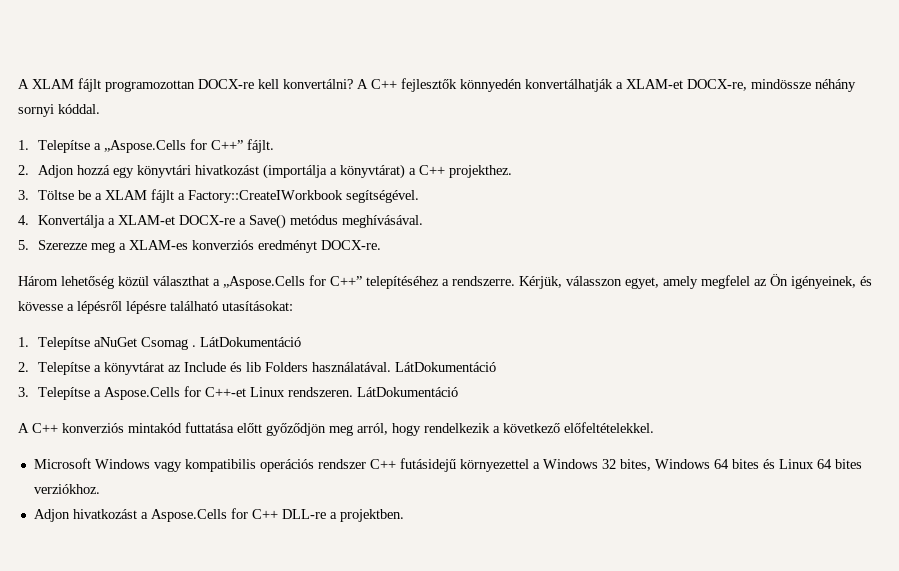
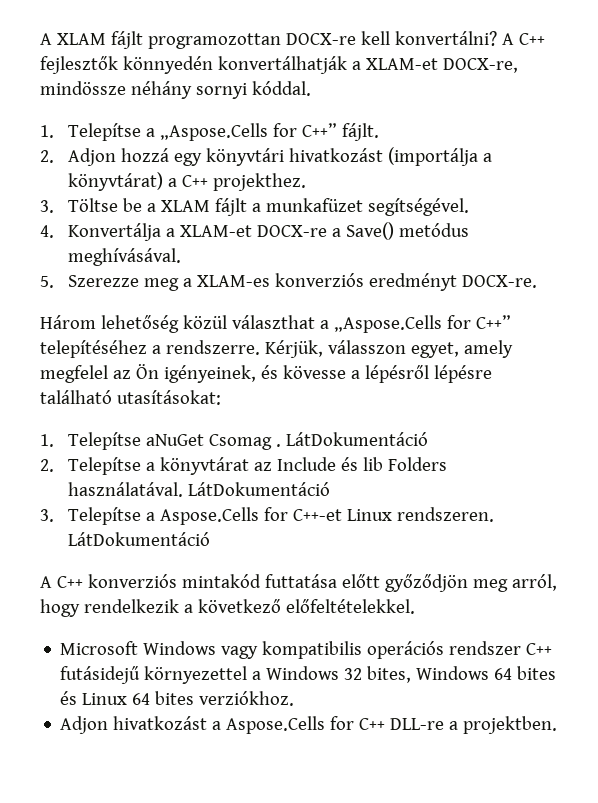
[187,190,343,203] Factory::CreateIWorkbook -> [266,198,364,212] munkafüzet

